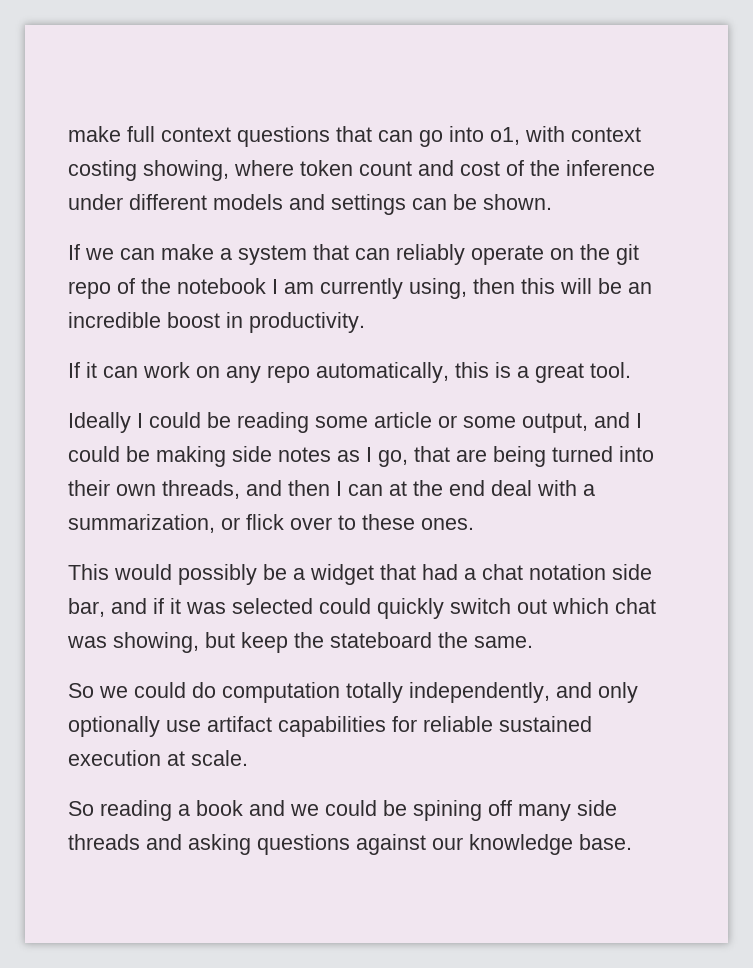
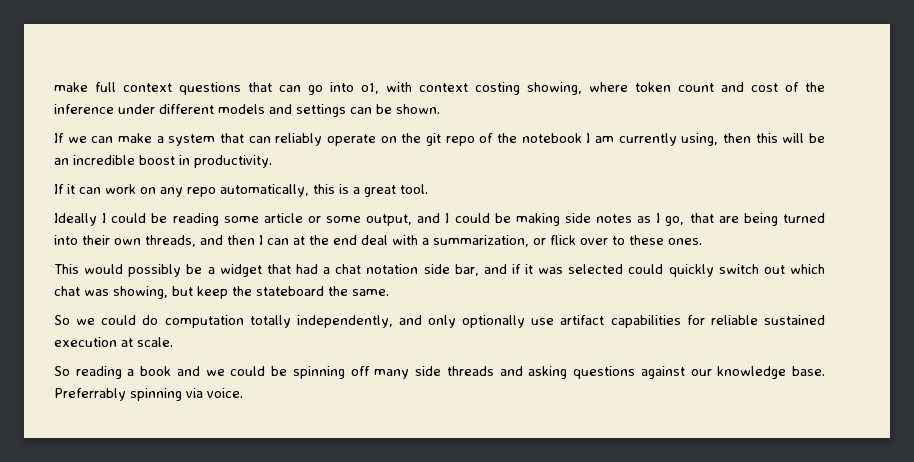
[413,800,482,821] spining -> [292,366,345,379] spinning
(632, 842) none -> [54,388,243,401] Preferrably spinning via voice.

